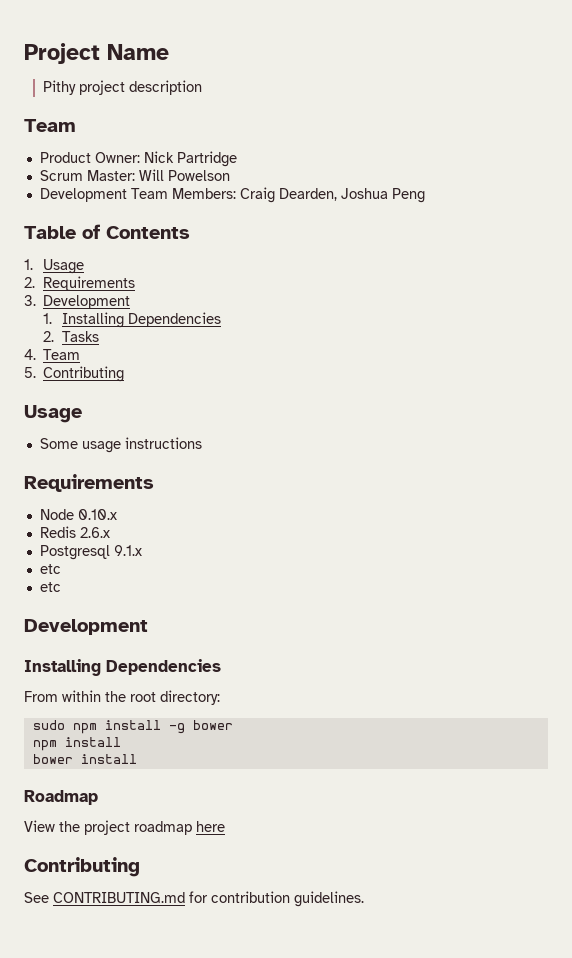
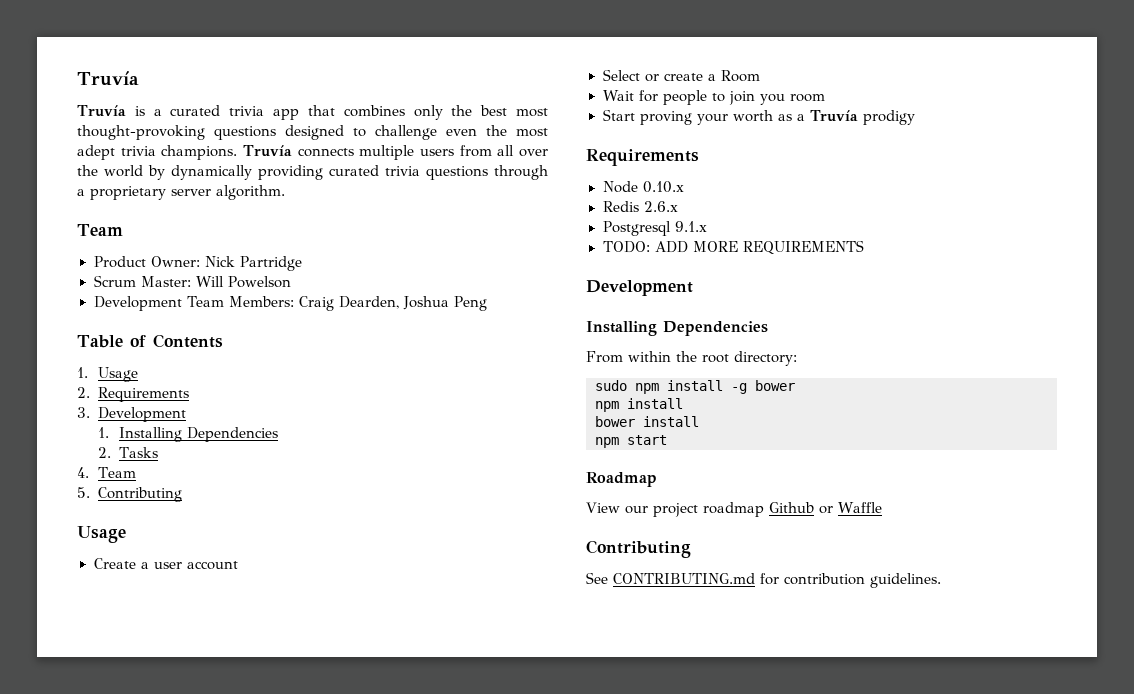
[24,43,169,64] [42,80,202,95] Project Name // Pithy project description -> [77,71,139,86] [77,105,548,120] [77,125,548,140] [77,145,548,160] [77,165,548,180] [77,185,285,200] Truvía // Truvía is a curated trivia app that combines only the best most thought-provoking questions designed to challenge even the most adept trivia champions. Truvía connects multiple users from all over the world by dynamically providing curated trivia questions through a proprietary server algorithm.
[39,437,202,453] Some usage instructions -> [93,558,238,570] [602,69,760,82] [602,90,826,105] [602,109,916,125] Create a user account // Select or create a Room // Wait for people to join you room // Start proving your worth as a Truvía prodigy
[39,564,61,574] [39,582,61,592] etc // etc -> [602,240,864,255] TODO: ADD MORE REQUIREMENTS
(137, 759) none -> [595,435,667,448] // npm start
[59,821,80,832] the -> [625,506,648,514] our
[196,821,225,832] here -> [769,502,882,514] Github or Waffle

